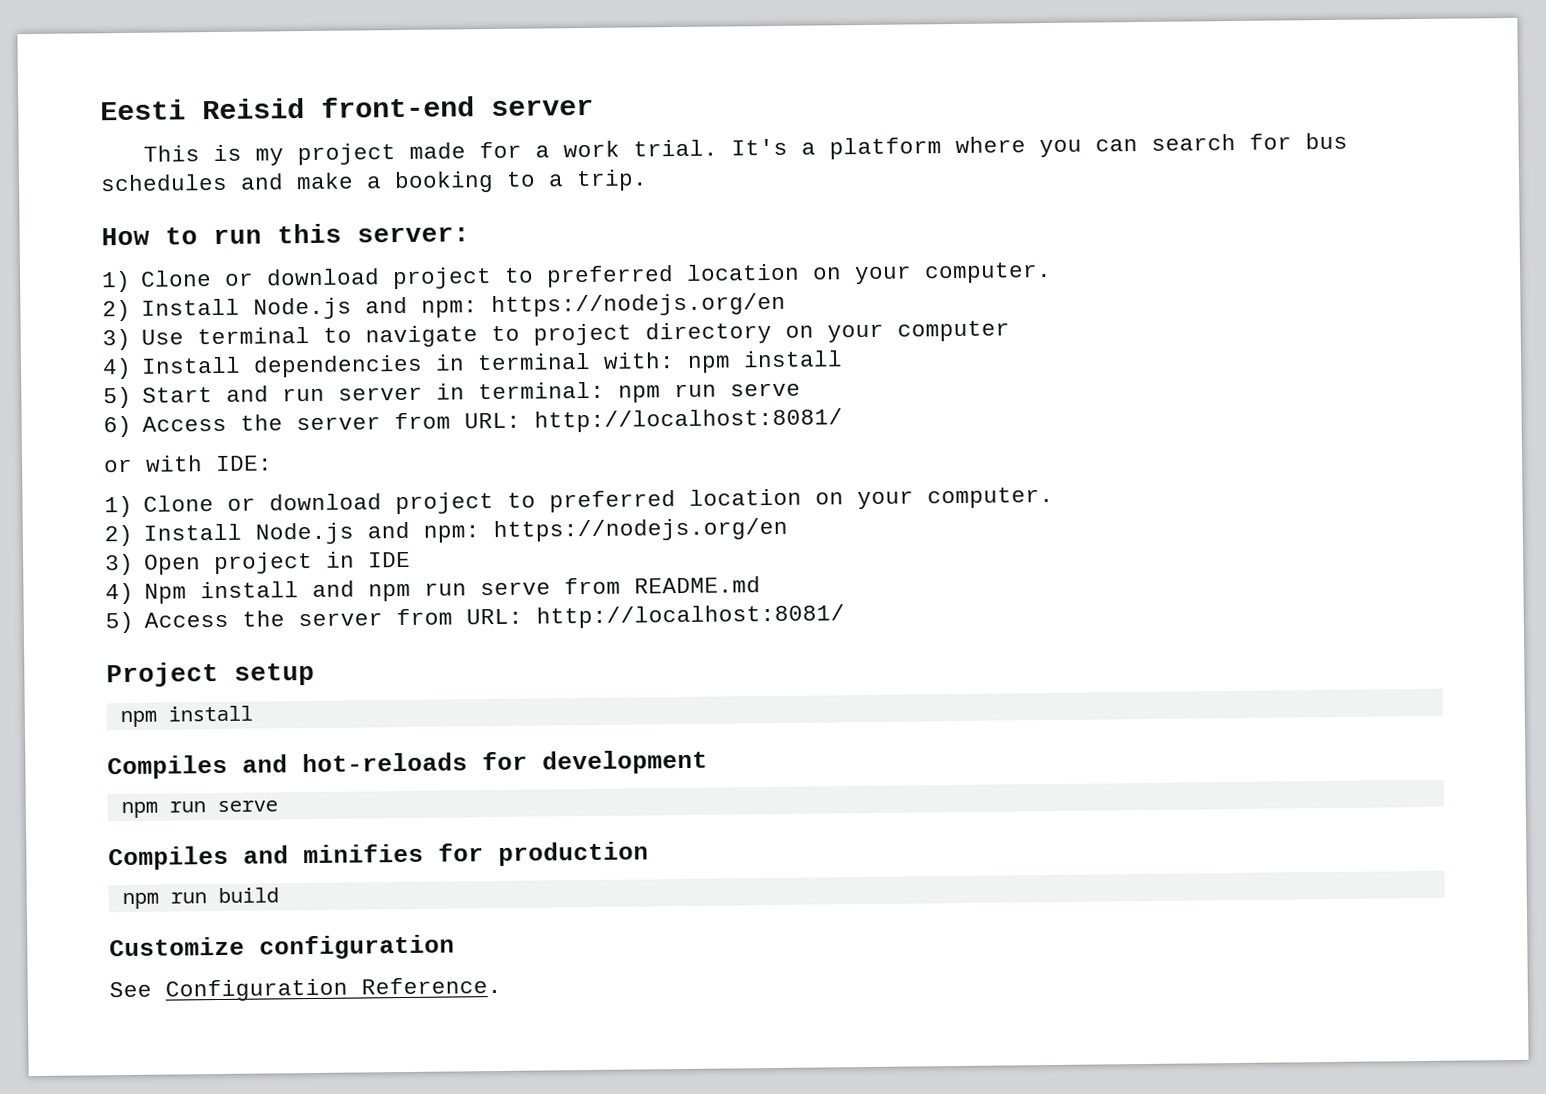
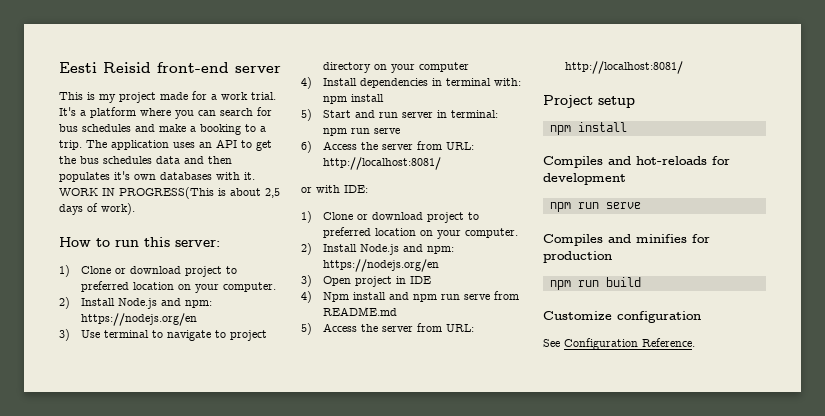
(648, 180) none -> [86,139,272,151] [59,156,232,164] [59,171,255,182] [59,187,280,199] [59,203,135,215] The application uses an API to get the bus schedules data and then populates it's own databases with it. WORK IN PROGRESS(This is about 2,5 days of work).

